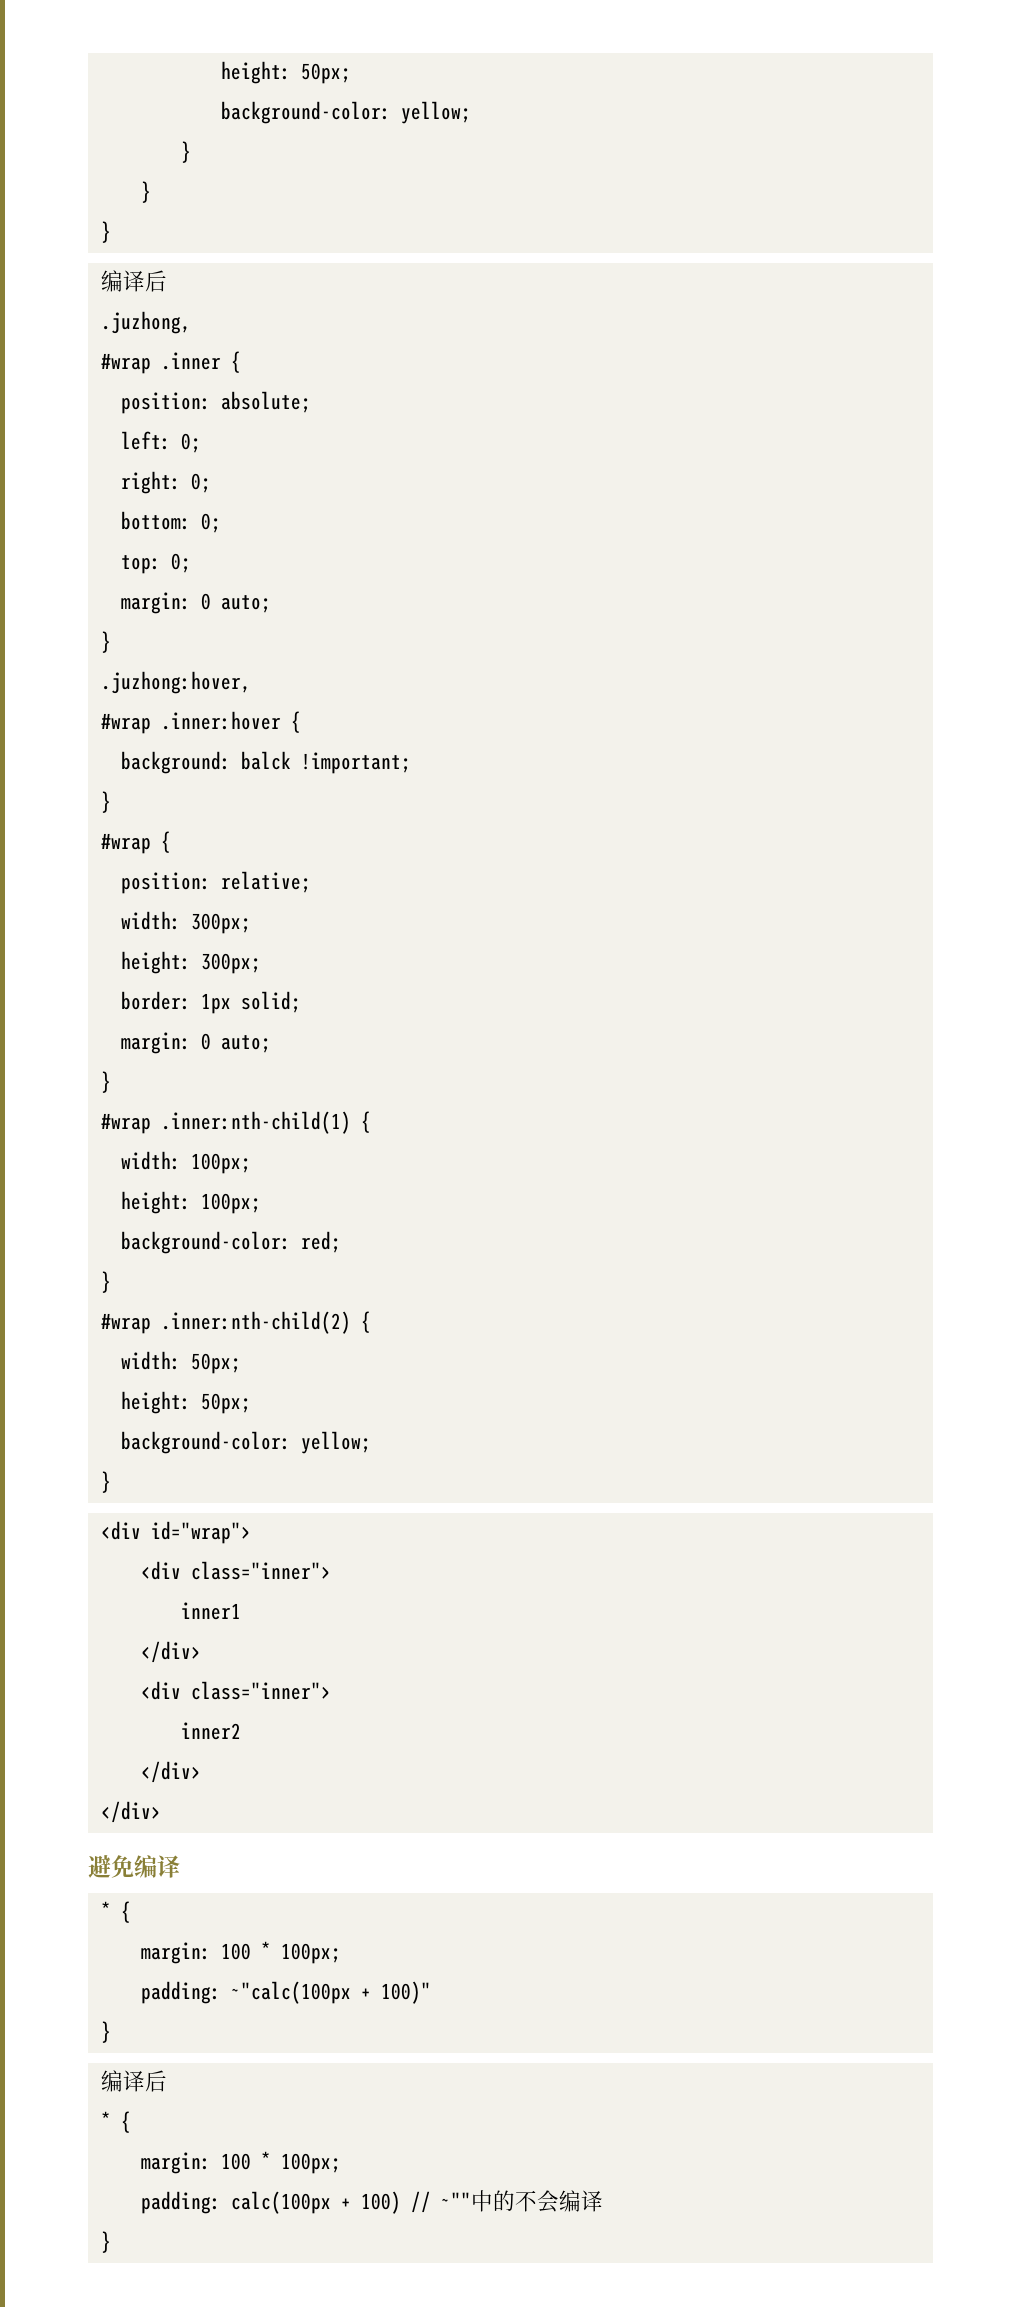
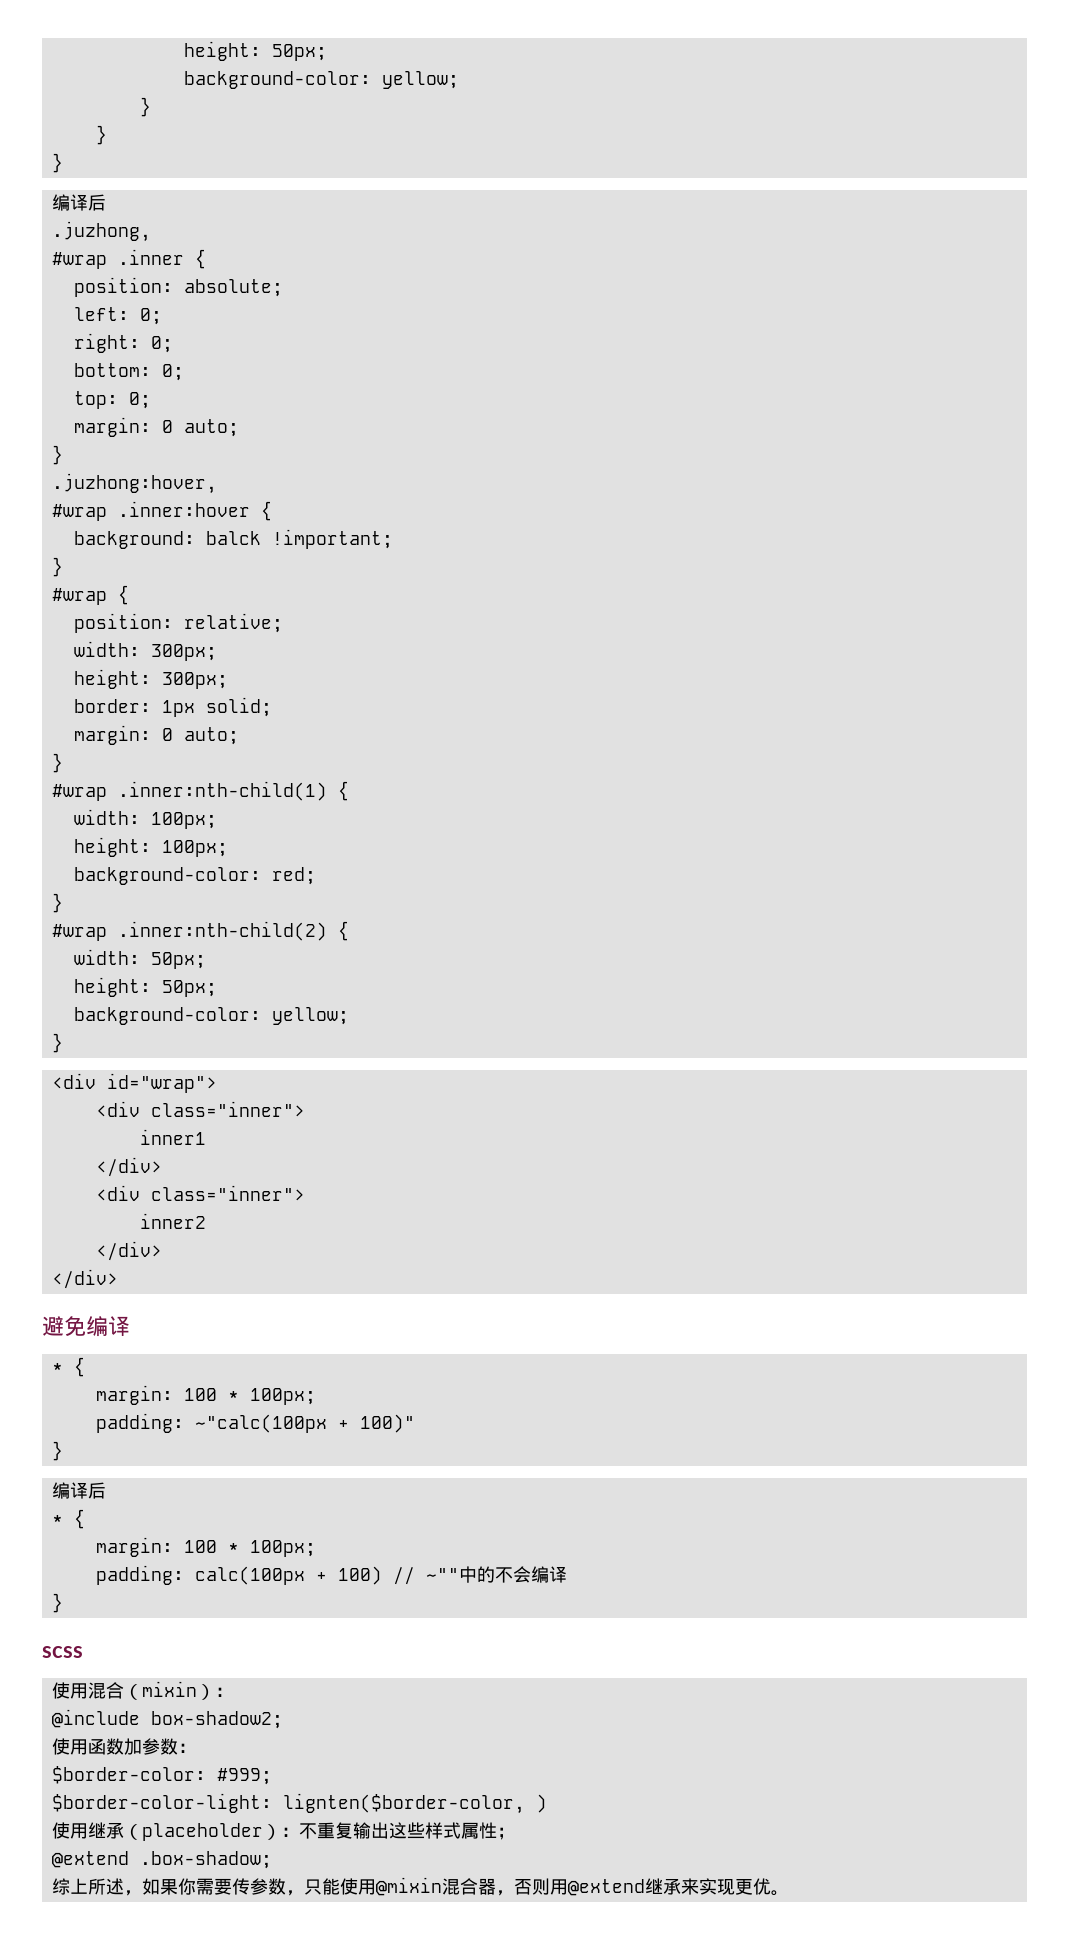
(111, 2242) none -> [42,1646,83,1658] [52,1681,234,1700] [52,1709,284,1729] [52,1738,197,1755] [52,1766,273,1785] [52,1793,548,1814] [52,1822,516,1841] [52,1851,273,1869] [52,1877,790,1896] // scss // 使用混合（mixin）： // @include box-shadow2; // 使用函数加参数： // $border-color: #999; // $border-color-light: lignten($border-color, ) // 使用继承（placeholder）：不重复输出这些样式属性； // @extend .box-shadow; // 综上所述，如果你需要传参数，只能使用@mixin混合器，否则用@extend继承来实现更优。

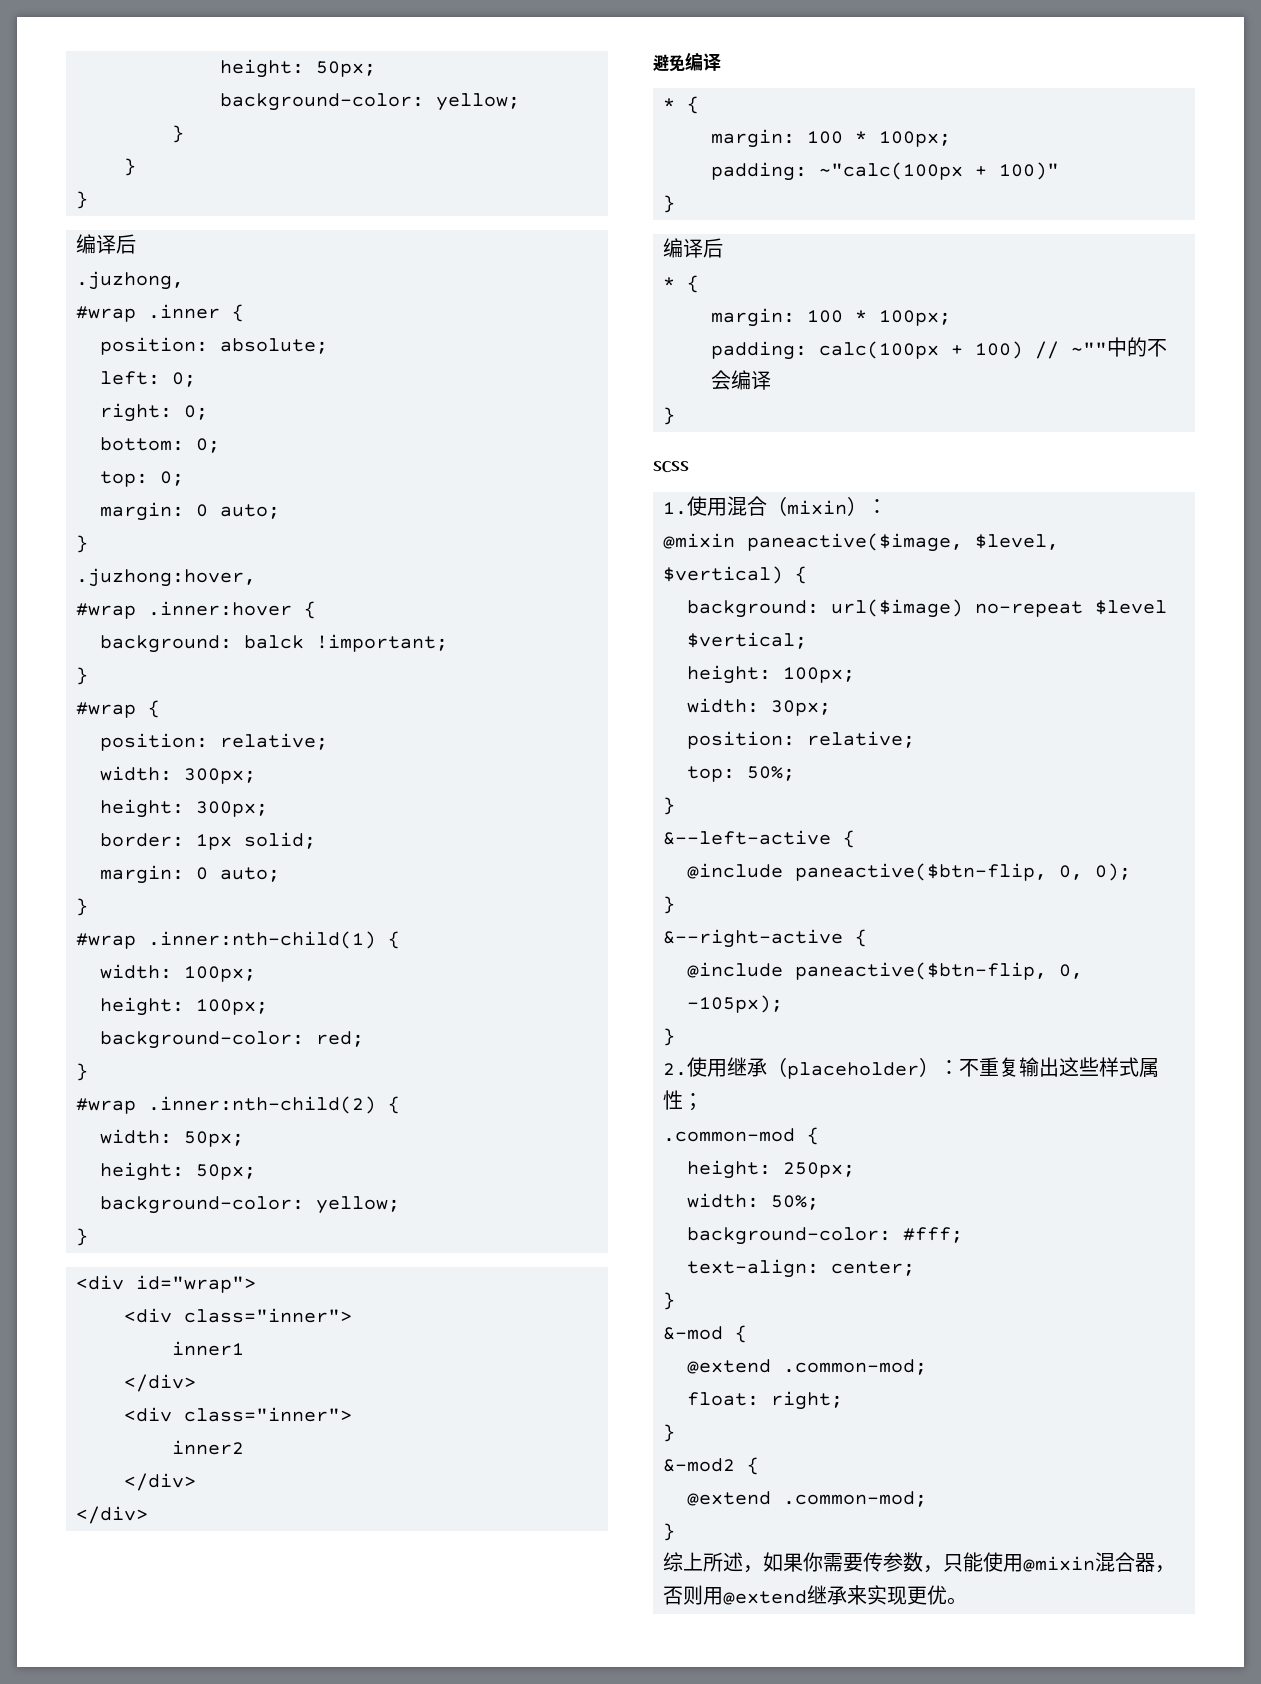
(83, 1652) none -> [662,502,687,515] 1.
[52,1709,284,1729] [52,1738,197,1755] [52,1766,273,1785] [52,1793,548,1814] @include box-shadow2; // 使用函数加参数： // $border-color: #999; // $border-color-light: lignten($border-color, ) // -> [662,533,1059,552] [662,566,807,584] [686,599,1167,618] [686,632,807,649] [686,665,855,684] [686,698,831,716] [686,731,915,749] [686,766,795,782] [662,797,675,815] [662,830,855,848] [686,863,1131,881] [662,896,675,914] [662,929,867,948] [686,962,1083,980] [686,995,783,1013] [662,1028,675,1046] [662,1063,687,1076] @mixin paneactive($image, $level, $vertical) { // background: url($image) no-repeat $level $vertical; // height: 100px; // width: 30px; // position: relative; // top: 50%; // } // &--left-active { // @include paneactive($btn-flip, 0, 0); // } // &--right-active { // @include paneactive($btn-flip, 0, -105px); // } // 2.
[52,1851,273,1869] @extend .box-shadow; -> [662,1127,819,1145] [686,1160,855,1179] [686,1193,819,1210] [686,1227,963,1245] [686,1259,915,1278] [662,1292,675,1310] [662,1325,747,1343] [686,1359,927,1375] [686,1391,843,1410] [662,1424,675,1442] [662,1457,759,1475] [686,1491,927,1507] [662,1523,675,1541] .common-mod { // height: 250px; // width: 50%; // background-color: #fff; // text-align: center; // } // &-mod { // @extend .common-mod; // float: right; // } // &-mod2 { // @extend .common-mod; // }

